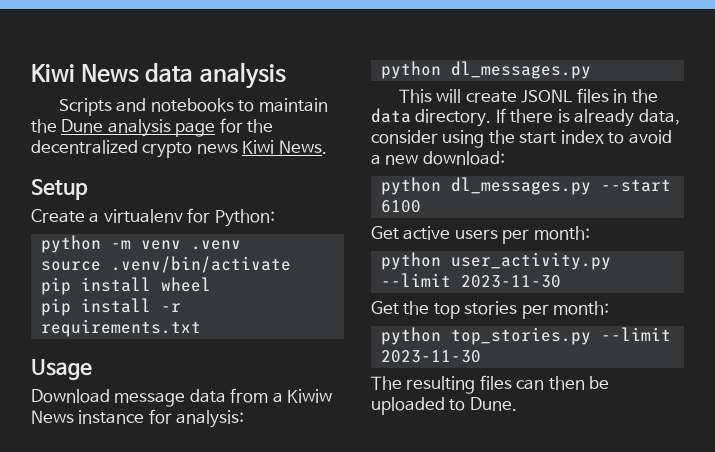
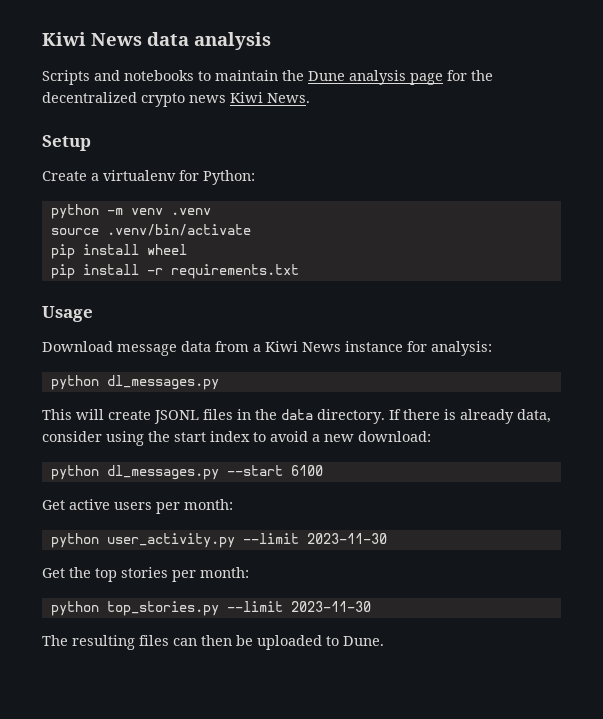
[287,389,333,403] Kiwiw -> [265,341,298,352] Kiwi

